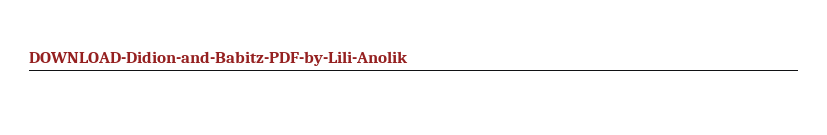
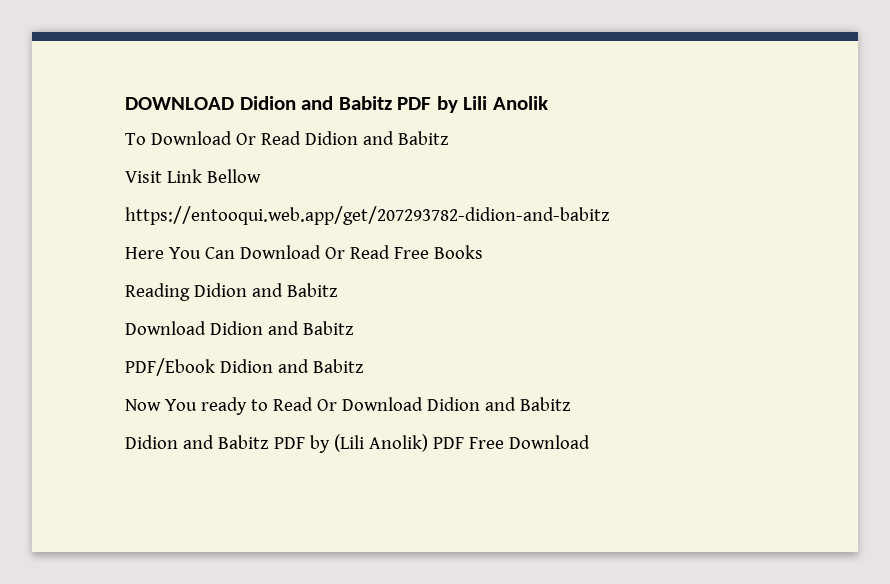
[29,51,408,66] DOWNLOAD-Didion-and-Babitz-PDF-by-Lili-Anolik -> [125,96,548,113] [125,131,449,145] [125,169,261,183] [125,206,610,225] [125,245,483,259] [125,283,338,301] [125,321,354,335] [125,358,364,376] [125,397,571,415] [125,434,590,453] DOWNLOAD Didion and Babitz PDF by Lili Anolik // To Download Or Read Didion and Babitz // Visit Link Bellow // https://entooqui.web.app/get/207293782-didion-and-babitz // Here You Can Download Or Read Free Books // Reading Didion and Babitz // Download Didion and Babitz // PDF/Ebook Didion and Babitz // Now You ready to Read Or Download Didion and Babitz // Didion and Babitz PDF by (Lili Anolik) PDF Free Download

